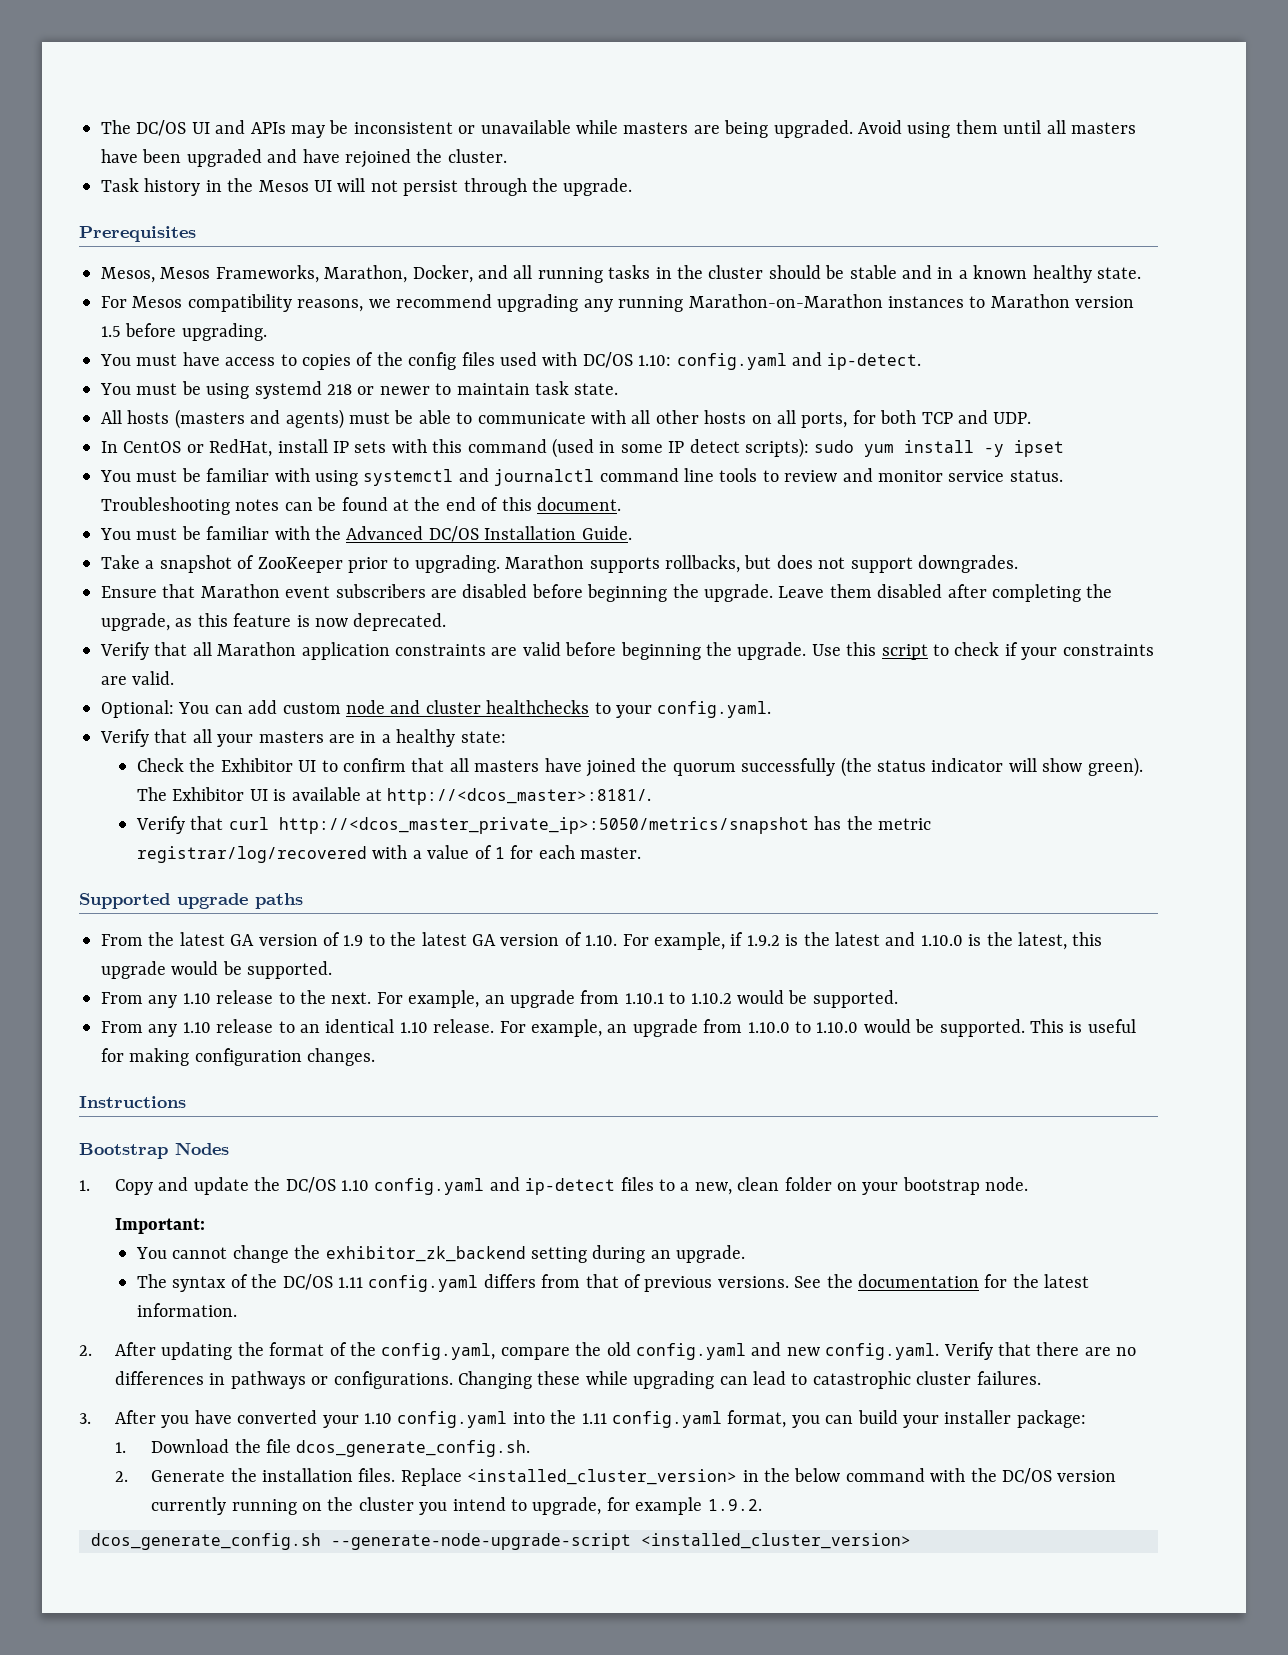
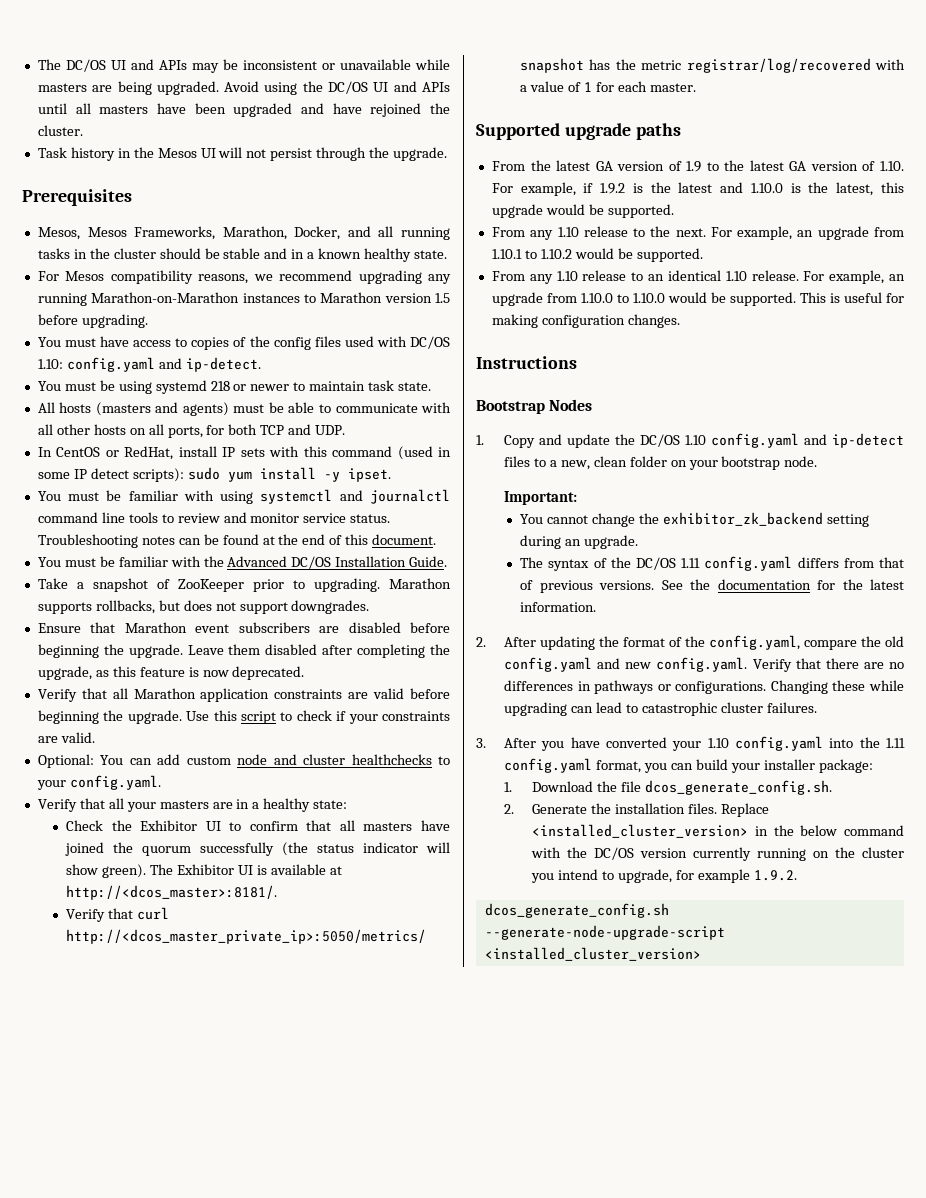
[955,120,998,134] them -> [302,81,451,94] the DC/OS UI and APIs
[1014,440,1065,457] ipset -> [347,468,391,482] ipset.

